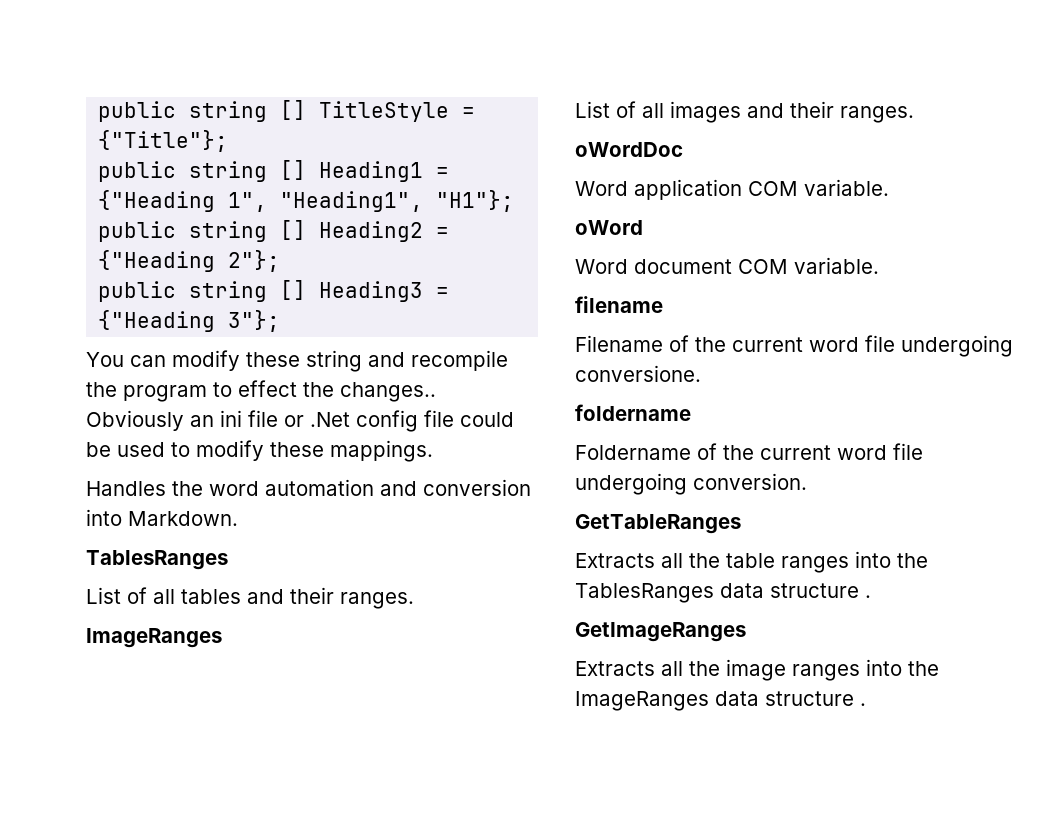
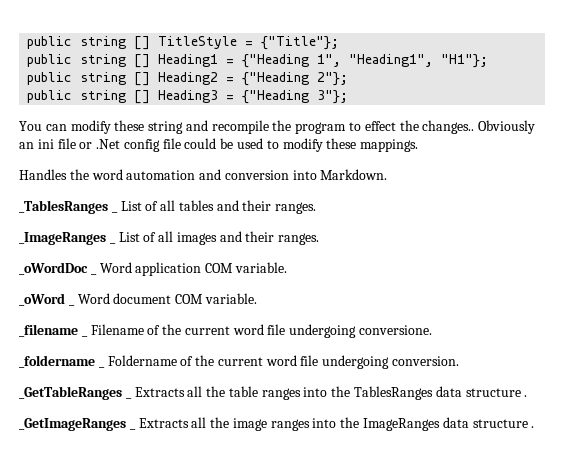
[86,550,228,570] TablesRanges // -> [19,200,118,214] _TablesRanges _
[86,628,222,648] ImageRanges // -> [19,232,116,245] _ImageRanges _
[575,142,683,157] oWordDoc // -> [19,262,97,275] _oWordDoc _
[575,220,643,235] oWord // -> [19,293,75,306] _oWord _
[575,296,663,313] filename // -> [19,324,88,337] _filename _
[575,404,691,421] foldername // -> [19,355,105,368] _foldername _
[575,514,741,534] GetTableRanges // -> [19,386,132,400] _GetTableRanges _
[575,622,746,642] GetImageRanges // -> [19,418,136,431] _GetImageRanges _

